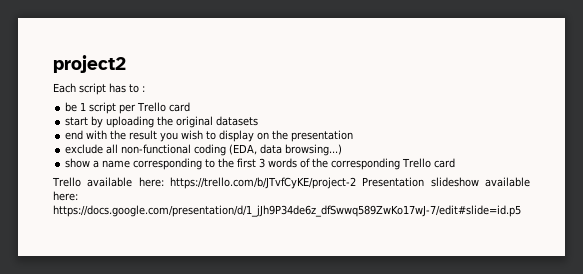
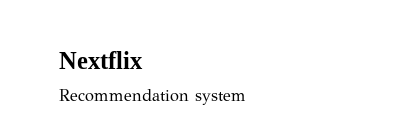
[53,55,126,73] [53,83,145,95] [65,102,191,114] [65,116,259,128] [65,130,354,142] [65,144,343,156] [65,158,456,170] [52,177,530,189] [53,191,78,201] [53,205,521,217] project2 // Each script has to : // be 1 script per Trello card // start by uploading the original datasets // end with the result you wish to display on the presentation // exclude all non-functional coding (EDA, data browsing...) // show a name corresponding to the first 3 words of the corresponding Trello card // Trello available here: https://trello.com/b/JTvfCyKE/project-2 Presentation slideshow available here: https://docs.google.com/presentation/d/1_jJh9P34de6z_dfSwwq589ZwKo17wJ-7/edit#slide=id.p5 -> [59,51,143,69] [59,89,246,105] Nextflix // Recommendation system

